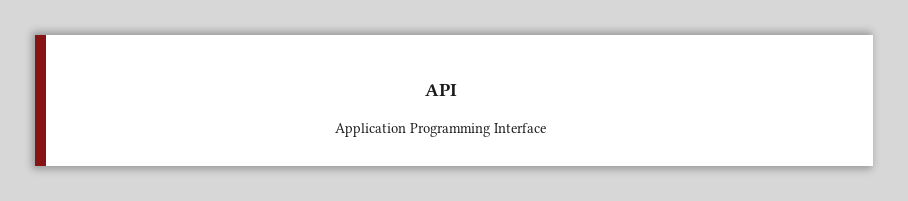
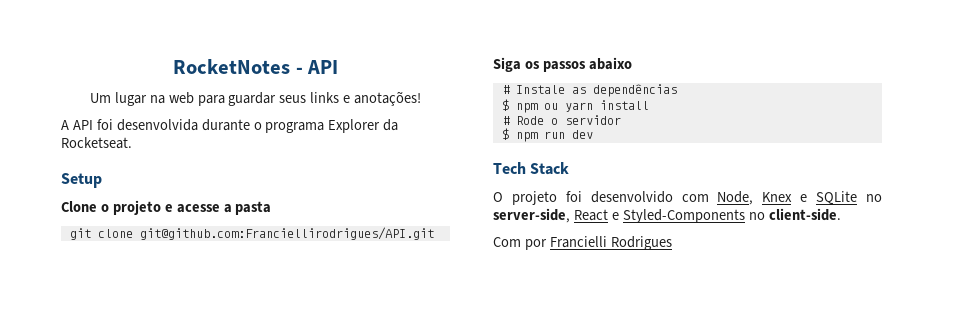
(424, 89) none -> [172,59,303,74] RocketNotes -
[335,123,546,137] Application Programming Interface -> [89,91,422,106] [61,119,399,133] [61,137,132,149] [61,173,102,188] [61,200,272,215] [69,227,434,240] [493,57,632,72] [501,84,677,97] [501,99,649,113] [501,115,621,125] [501,128,593,142] [493,162,570,175] [493,191,883,205] [493,208,841,223] [493,236,672,250] Um lugar na web para guardar seus links e anotações! // A API foi desenvolvida durante o programa Explorer da Rocketseat. // Setup // Clone o projeto e acesse a pasta // git clone git@github.com:Franciellirodrigues/API.git // Siga os passos abaixo // # Instale as dependências // $ npm ou yarn install // # Rode o servidor // $ npm run dev // Tech Stack // O projeto foi desenvolvido com Node, Knex e SQLite no server-side, React e Styled-Components no client-side. // Com por Francielli Rodrigues

